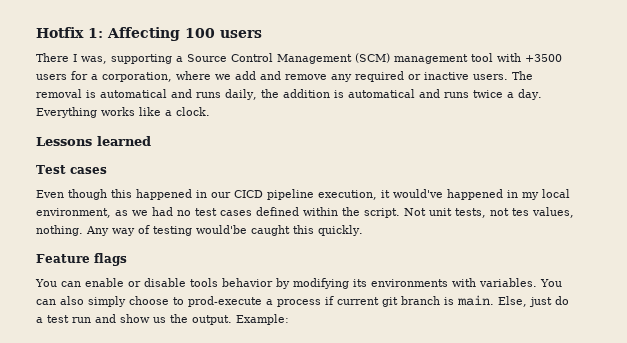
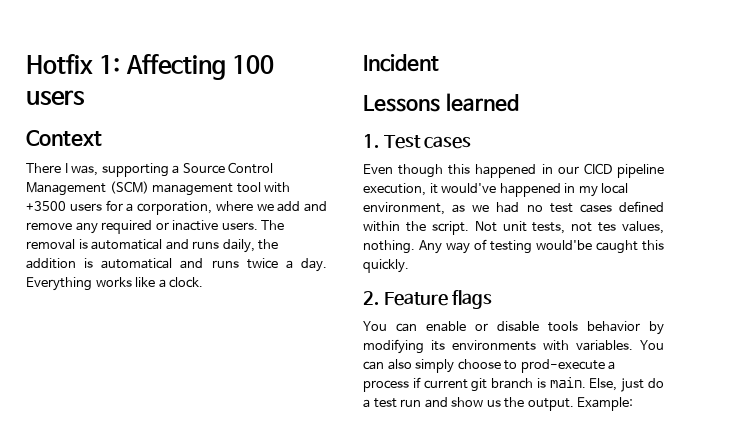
(262, 34) none -> [26,130,102,147] // Context
(210, 111) none -> [363,54,439,72] // Incident
(151, 141) none -> [363,134,379,148] 1.
(363, 230) none -> [363,291,379,305] 2.

